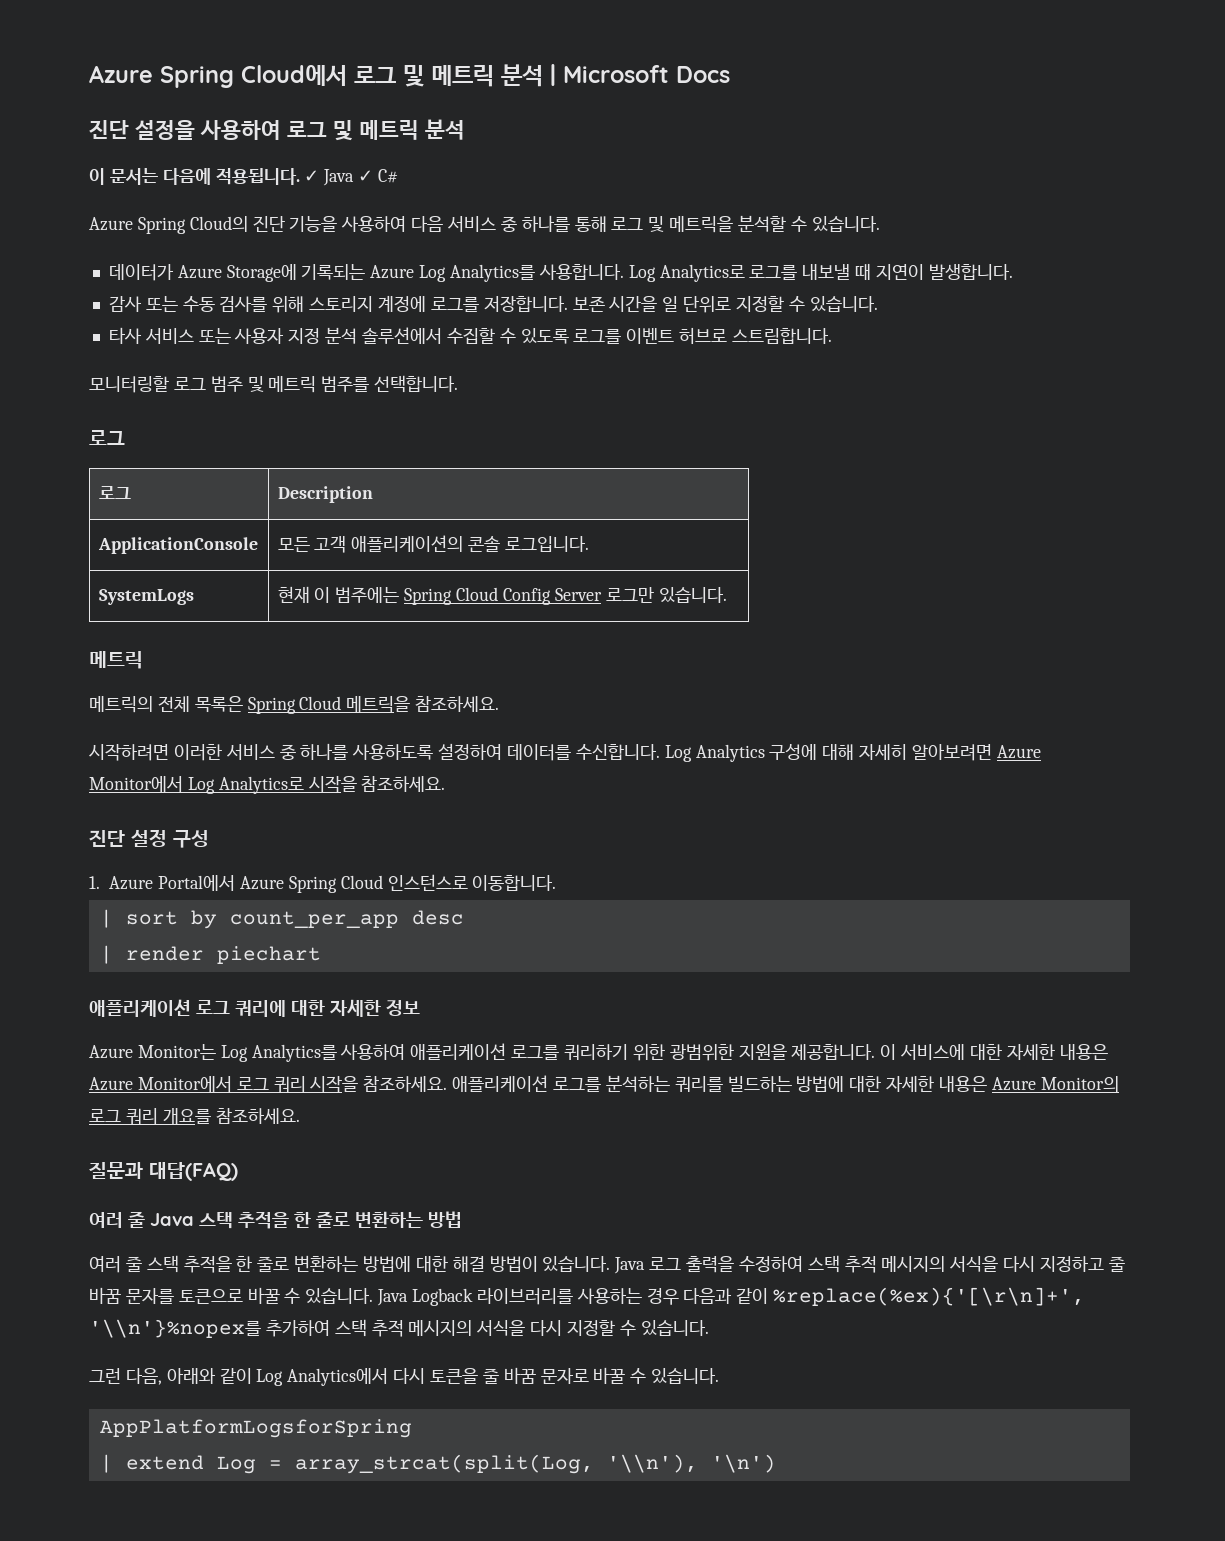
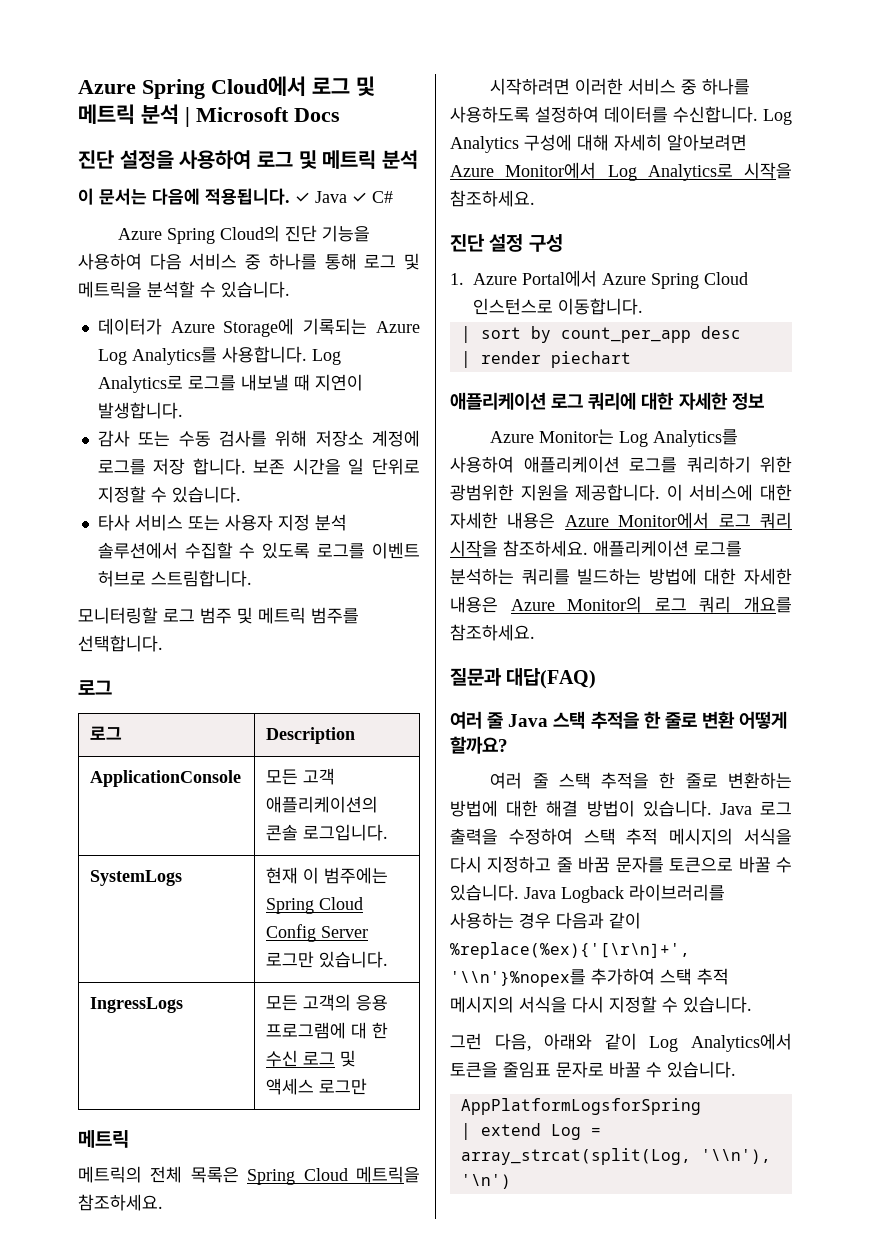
[309,296,374,312] 스토리지 -> [315,430,364,447] 저장소
[483,296,568,312] 저장합니다. -> [153,458,246,475] 저장 합니다.
(727, 595) none -> [90,997,184,1013] [266,994,389,1011] [266,1022,389,1039] [266,1050,357,1067] [266,1078,368,1095] // IngressLogs | 모든 고객의 응용 프로그램에 대 한 수신 로그 및 액세스 로그만
[355,1211,462,1228] 변환하는 방법 -> [701,711,788,729] [450,736,508,754] 변환 어떻게 할까요?
[393,1367,536,1384] 다시 토큰을 줄 바꿈 -> [450,1061,551,1078] 토큰을 줄임표

